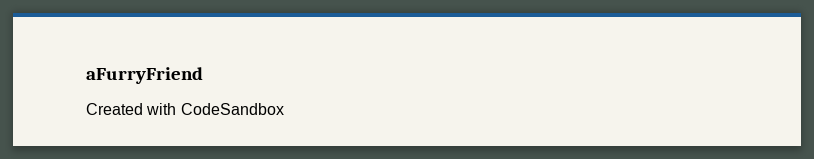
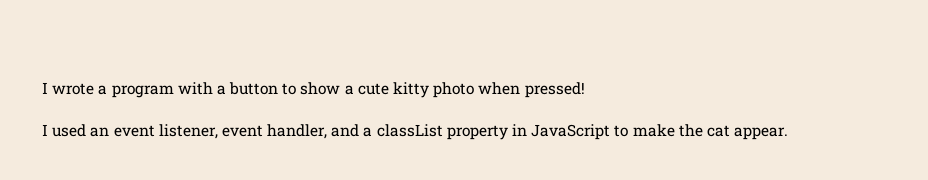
[86,67,203,84] [86,103,284,115] aFurryFriend // Created with CodeSandbox -> [42,82,585,98] [42,124,789,140] I wrote a program with a button to show a cute kitty photo when pressed! // I used an event listener, event handler, and a classList property in JavaScript to make the cat appear.

